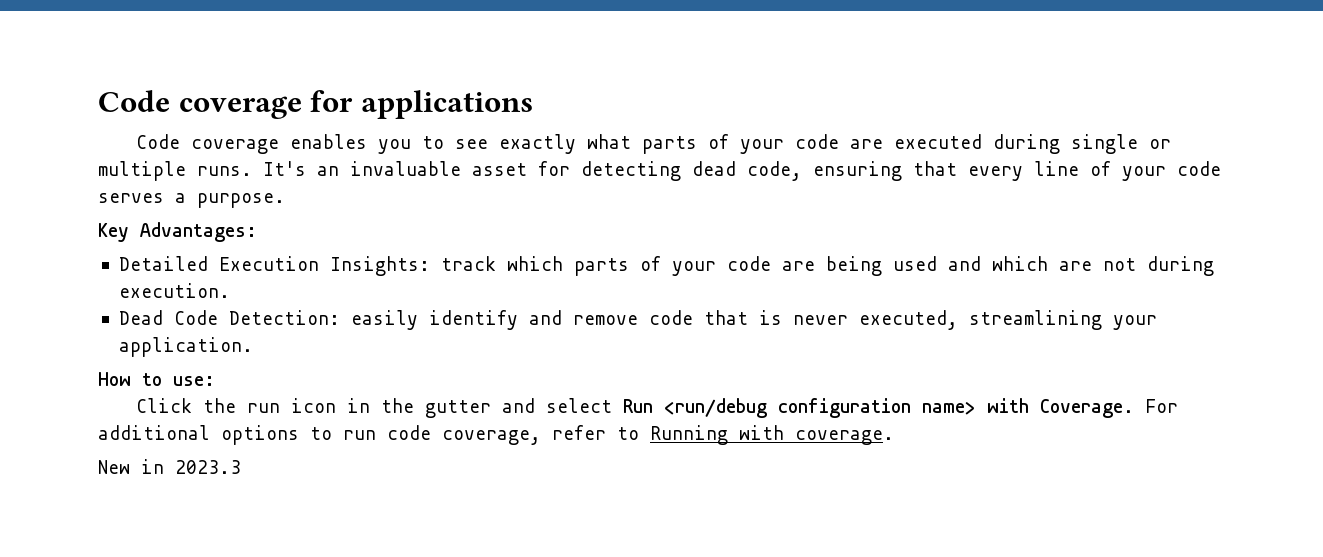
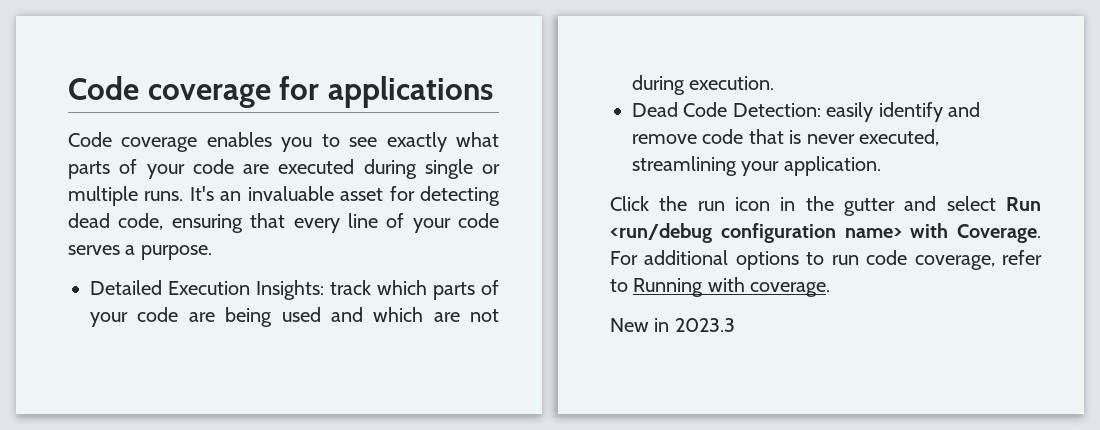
[98,222,257,242] // Key Advantages: -> (212, 252) none
[98,372,215,386] // How to use: -> (881, 166) none

